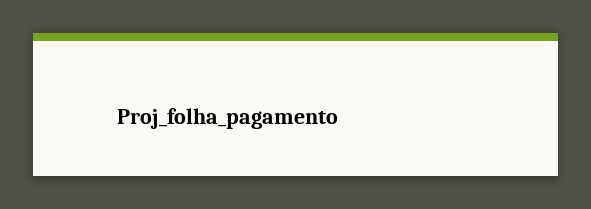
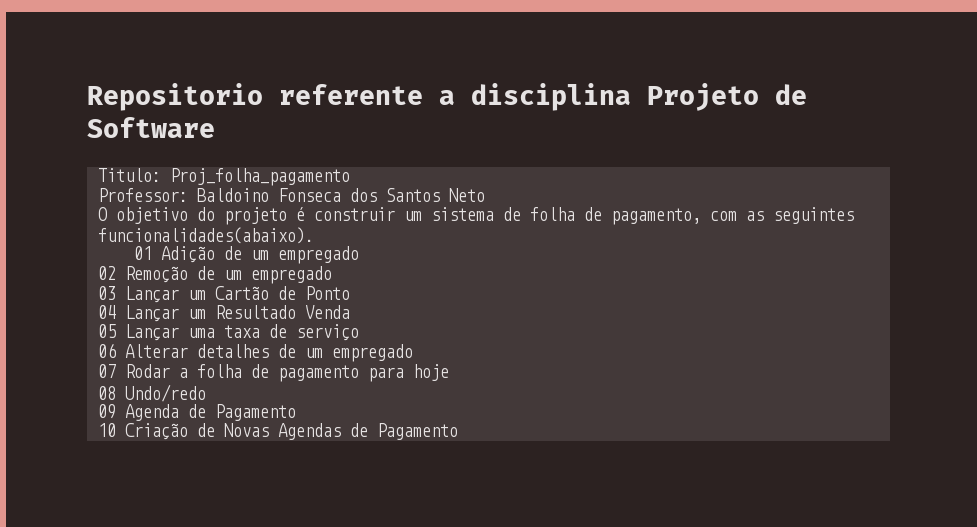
[117,108,338,129] Proj_folha_pagamento -> [87,83,807,111] [87,117,215,138] [98,168,351,186] [98,188,486,202] [98,207,855,225] [98,227,315,244] [134,246,360,264] [98,266,333,284] [98,286,351,303] [98,305,351,322] [98,324,360,341] [98,343,414,362] [98,364,450,382] [98,384,207,402] [98,404,297,421] [98,423,459,440] Repositorio referente a disciplina Projeto de Software // Titulo: Proj_folha_pagamento // Professor: Baldoino Fonseca dos Santos Neto // O objetivo do projeto é construir um sistema de folha de pagamento, com as seguintes funcionalidades(abaixo). // 01 Adição de um empregado // 02 Remoção de um empregado // 03 Lançar um Cartão de Ponto // 04 Lançar um Resultado Venda // 05 Lançar uma taxa de serviço // 06 Alterar detalhes de um empregado // 07 Rodar a folha de pagamento para hoje // 08 Undo/redo // 09 Agenda de Pagamento // 10 Criação de Novas Agendas de Pagamento

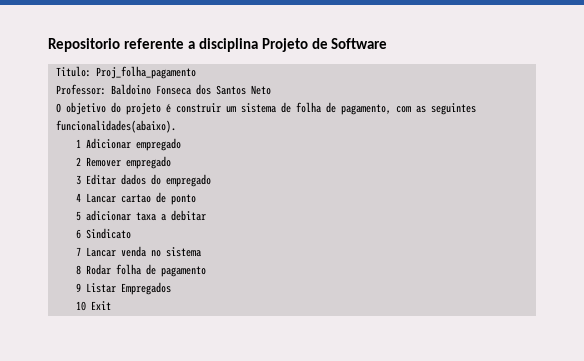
[134,246,360,264] [98,266,333,284] [98,286,351,303] [98,305,351,322] [98,324,360,341] [98,343,414,362] [98,364,450,382] [98,384,207,402] [98,404,297,421] [98,423,459,440] 01 Adição de um empregado // 02 Remoção de um empregado // 03 Lançar um Cartão de Ponto // 04 Lançar um Resultado Venda // 05 Lançar uma taxa de serviço // 06 Alterar detalhes de um empregado // 07 Rodar a folha de pagamento para hoje // 08 Undo/redo // 09 Agenda de Pagamento // 10 Criação de Novas Agendas de Pagamento -> [75,138,181,151] [75,156,171,169] [75,174,211,187] [75,192,196,205] [75,210,206,221] [75,228,131,239] [75,246,201,257] [75,264,206,277] [75,282,171,295] [75,301,111,311] 1 Adicionar empregado // 2 Remover empregado // 3 Editar dados do empregado // 4 Lancar cartao de ponto // 5 adicionar taxa a debitar // 6 Sindicato // 7 Lancar venda no sistema // 8 Rodar folha de pagamento // 9 Listar Empregados // 10 Exit

